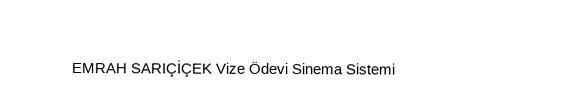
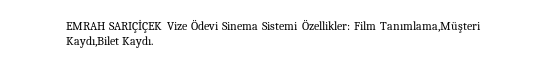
(396, 69) none -> [301,19,481,33] [66,36,154,48] Özellikler: Film Tanımlama,Müşteri Kaydı,Bilet Kaydı.

